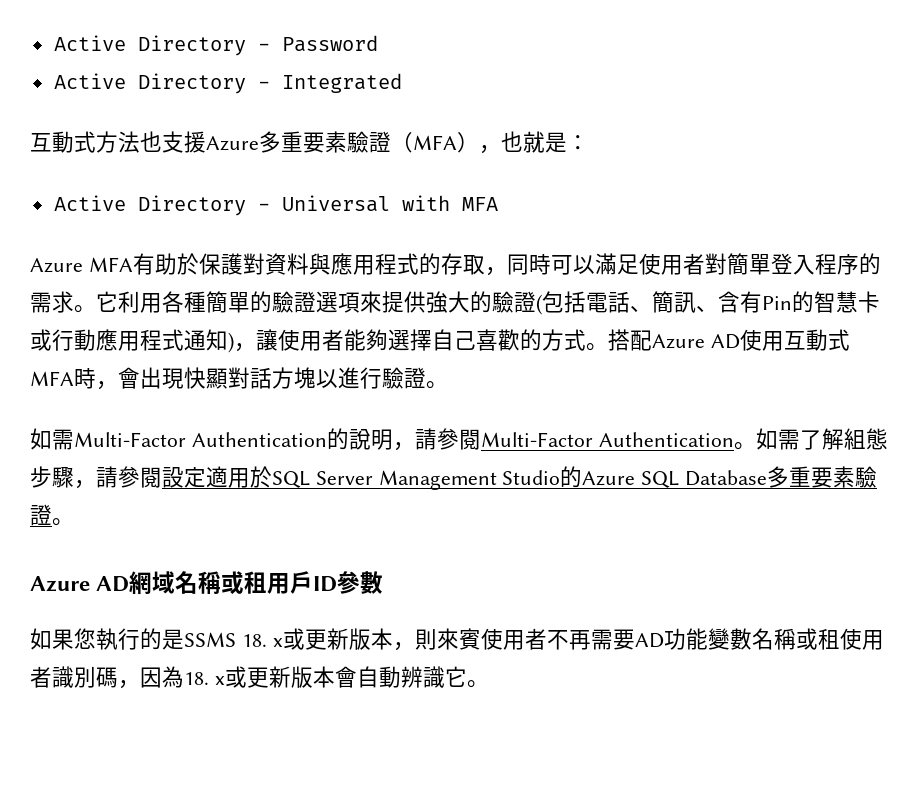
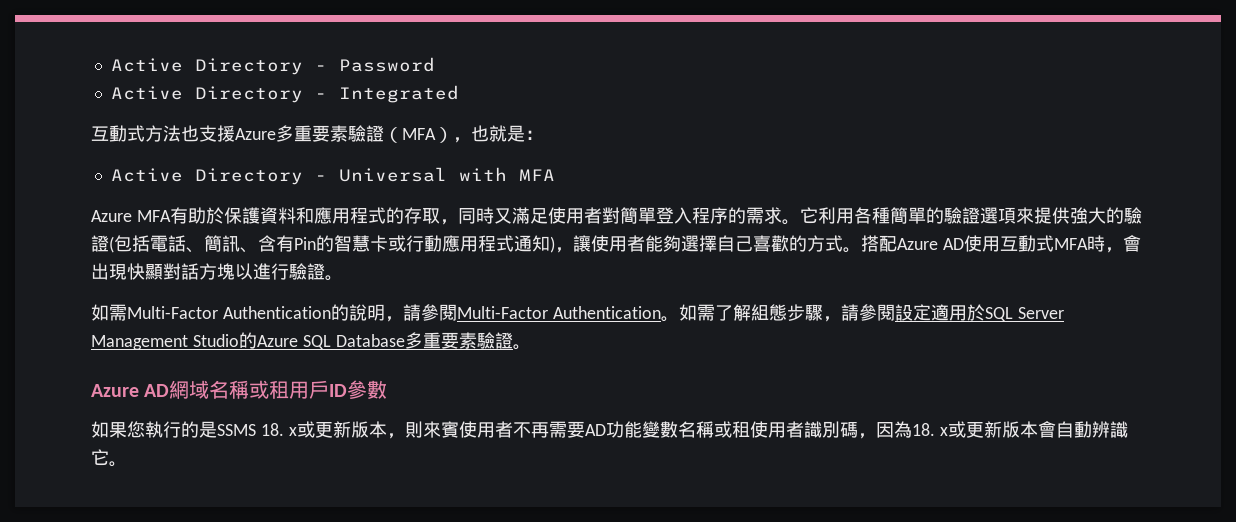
[242,253,331,275] 對資料與 -> [259,207,314,224] 資料和
[550,255,595,275] 可以 -> [493,208,512,224] 又

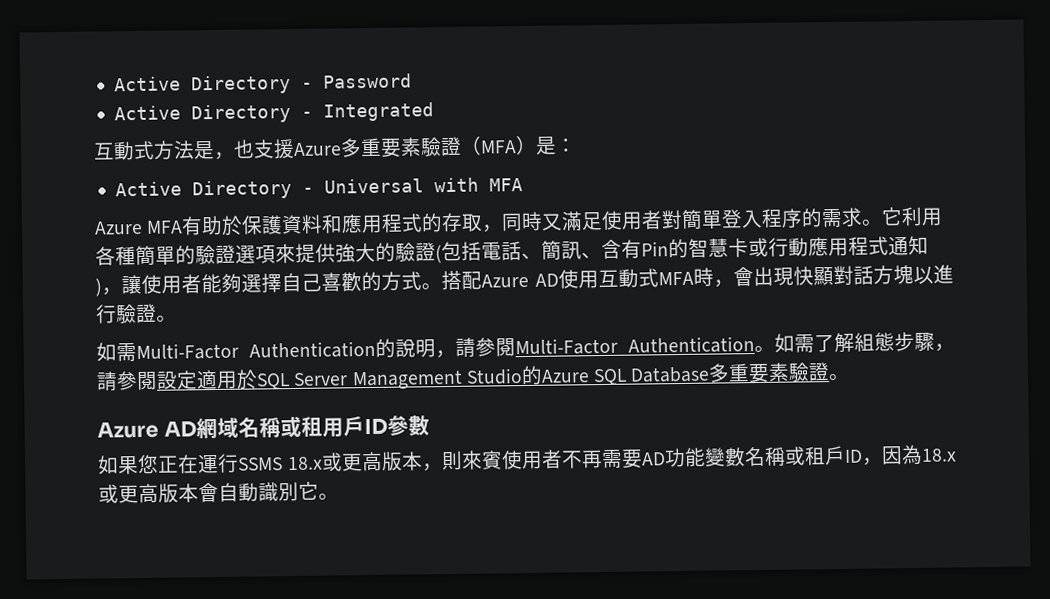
(181, 133) none -> [193,141,235,161] 是，
[453,125,507,143] ，也就 -> (537, 145) none
[145,421,351,438] 執行的是SSMS 18. x或更新 -> [157,451,383,474] 正在運行SSMS 18.x或更高
[749,421,1002,439] 使用者識別碼，因為18. x或更新 -> [824,444,957,466] [98,483,159,504] 戶ID，因為18.x或更高
[1091,421,1128,438] 辨識 -> [258,481,299,502] 識別

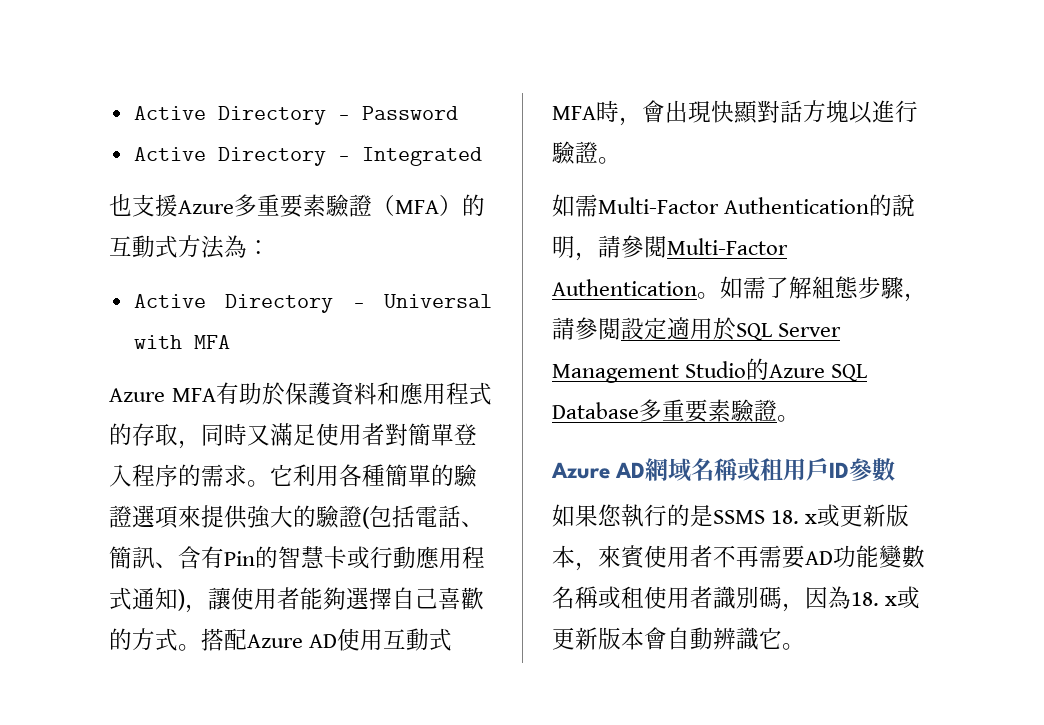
[93,140,235,161] 互動式方法是， -> (482, 156) none
[535,136,557,155] 是 -> [462,194,485,216] [109,235,247,259] 的互動式方法為
[157,450,463,474] 正在運行SSMS 18.x或更高版本，則 -> [621,504,910,527] [552,545,598,571] 執行的是SSMS 18. x或更新版本，
[824,444,957,466] [98,483,159,504] 戶ID，因為18.x或更高 -> [644,586,921,612] [552,627,598,650] 使用者識別碼，因為18. x或更新
[258,481,299,502] 識別 -> [713,627,759,650] 辨識

